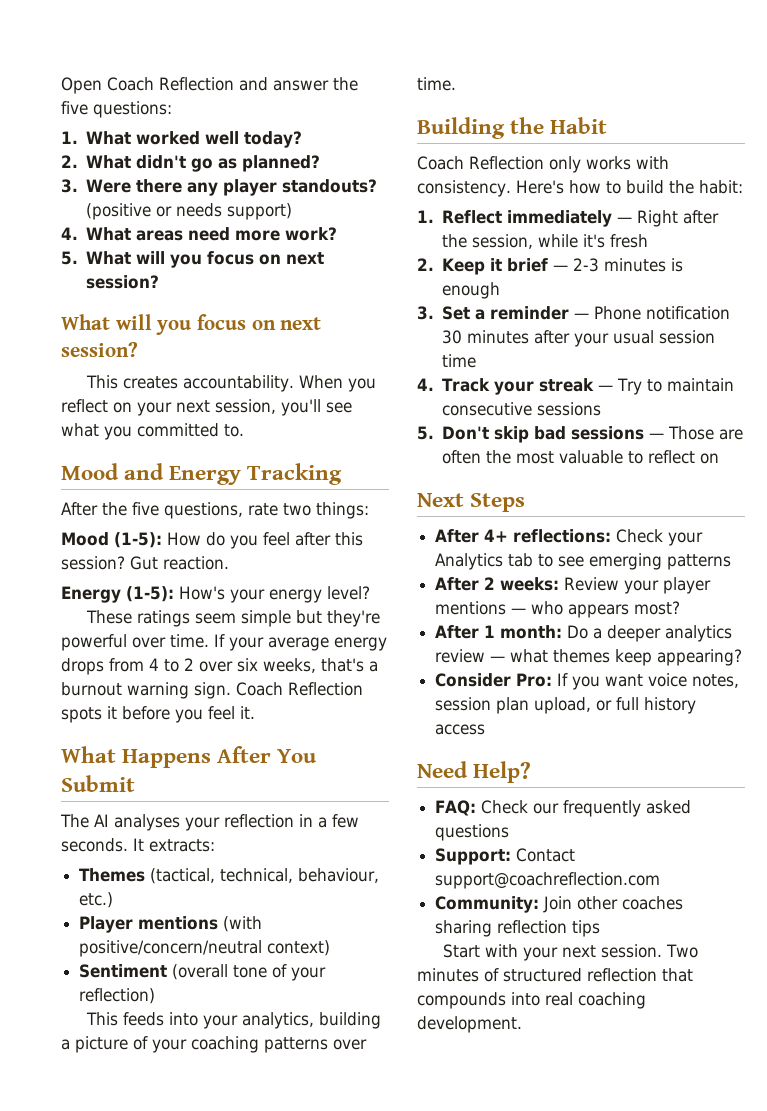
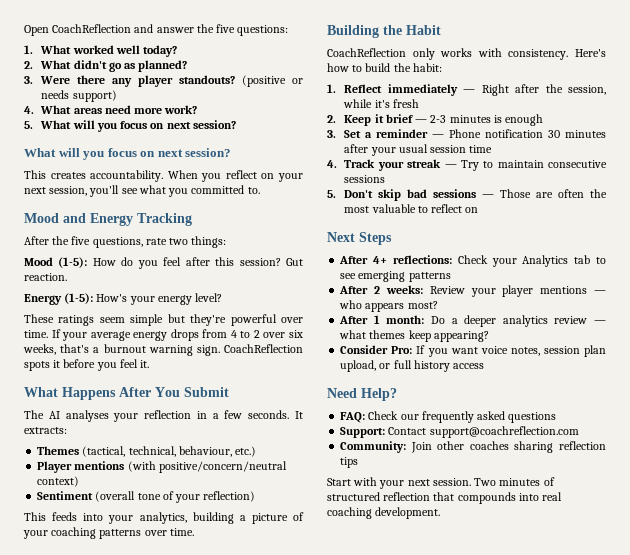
[107,77,234,91] Coach Reflection -> [52,24,132,33] CoachReflection
[236,682,363,696] Coach Reflection -> [224,344,303,353] CoachReflection
[417,156,544,170] Coach Reflection -> [327,48,406,57] CoachReflection

